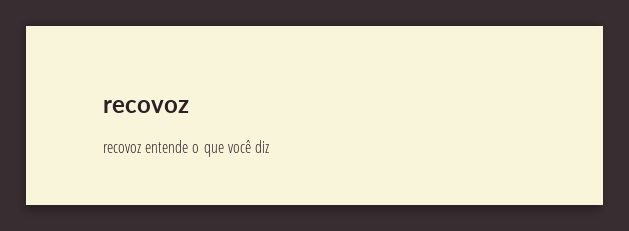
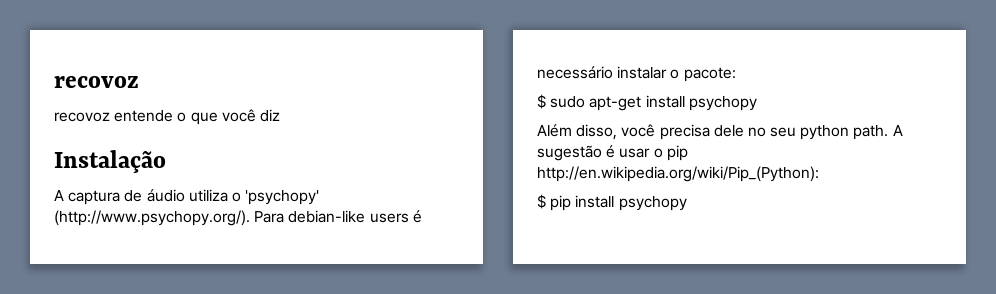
(269, 146) none -> [54,150,166,173] [54,189,320,205] [54,210,422,226] [537,66,736,82] [537,94,757,111] [537,124,903,140] [537,145,688,161] [537,166,819,182] [537,194,687,211] // Instalação // A captura de áudio utiliza o 'psychopy' (http://www.psychopy.org/). Para debian-like users é necessário instalar o pacote: // $ sudo apt-get install psychopy // Além disso, você precisa dele no seu python path. A sugestão é usar o pip http://en.wikipedia.org/wiki/Pip_(Python): // $ pip install psychopy

